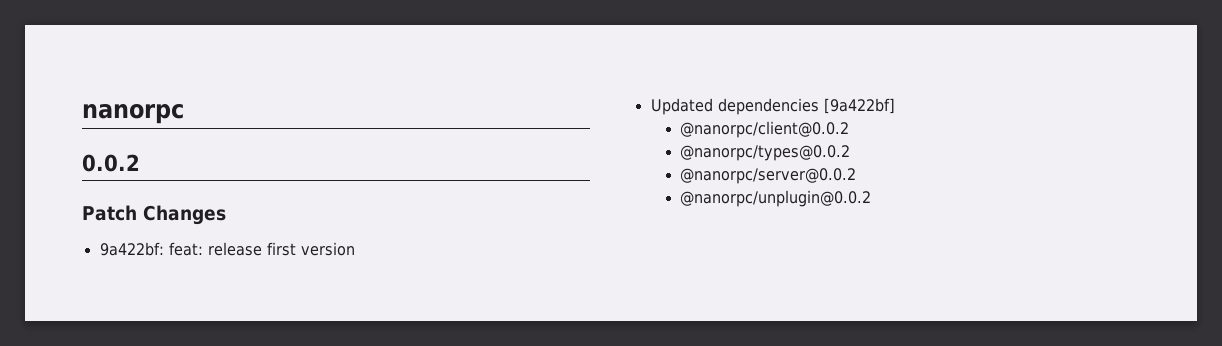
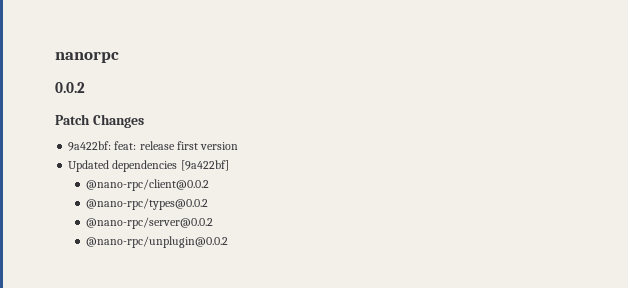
[680,121,850,138] [680,145,851,161] [680,168,857,184] [680,190,872,207] @nanorpc/client@0.0.2 // @nanorpc/types@0.0.2 // @nanorpc/server@0.0.2 // @nanorpc/unplugin@0.0.2 -> [86,179,210,191] [86,198,209,210] [86,217,214,229] [86,236,229,248] @nano-rpc/client@0.0.2 // @nano-rpc/types@0.0.2 // @nano-rpc/server@0.0.2 // @nano-rpc/unplugin@0.0.2

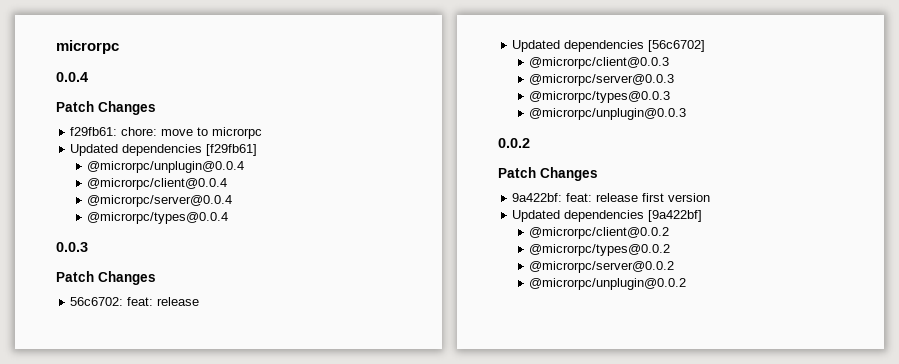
[55,51,119,63] nanorpc -> [56,40,119,54] [56,72,88,82] [56,101,156,115] [70,127,263,139] [70,144,258,156] [87,161,245,173] [87,178,228,190] [87,195,233,207] [87,212,229,224] [56,242,88,252] [56,271,156,285] [70,297,200,306] [512,40,706,52] [529,57,670,69] [529,74,675,86] [529,91,671,103] [529,108,687,120] microrpc // 0.0.4 // Patch Changes // f29fb61: chore: move to microrpc // Updated dependencies [f29fb61] // @microrpc/unplugin@0.0.4 // @microrpc/client@0.0.4 // @microrpc/server@0.0.4 // @microrpc/types@0.0.4 // 0.0.3 // Patch Changes // 56c6702: feat: release // Updated dependencies [56c6702] // @microrpc/client@0.0.3 // @microrpc/server@0.0.3 // @microrpc/types@0.0.3 // @microrpc/unplugin@0.0.3
[86,179,210,191] [86,198,209,210] [86,217,214,229] [86,236,229,248] @nano-rpc/client@0.0.2 // @nano-rpc/types@0.0.2 // @nano-rpc/server@0.0.2 // @nano-rpc/unplugin@0.0.2 -> [529,227,670,239] [529,244,671,256] [529,261,675,273] [529,278,687,290] @microrpc/client@0.0.2 // @microrpc/types@0.0.2 // @microrpc/server@0.0.2 // @microrpc/unplugin@0.0.2

